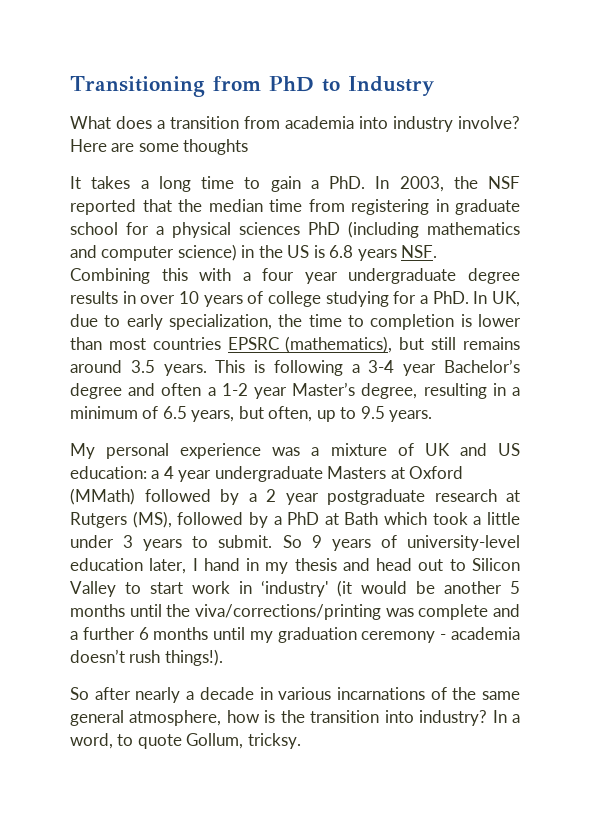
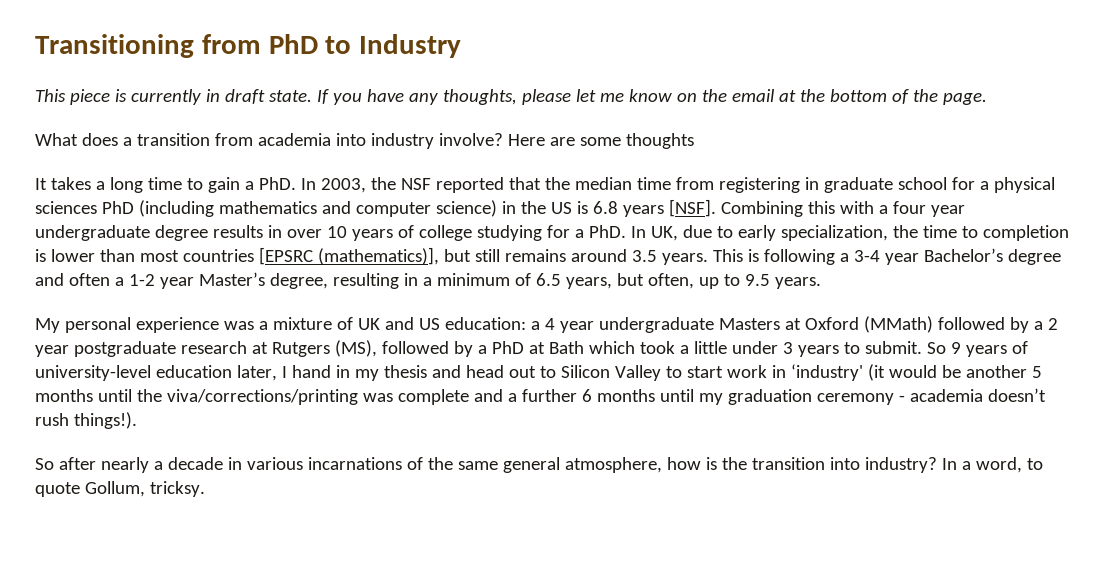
(434, 86) none -> [35,89,987,105] // This piece is currently in draft state. If you have any thoughts, please let me know on the email at the bottom of the page.
[401,245,438,258] NSF. -> [668,199,716,217] [NSF].
[227,336,393,353] EPSRC (mathematics), -> [258,247,439,265] [EPSRC (mathematics)],

